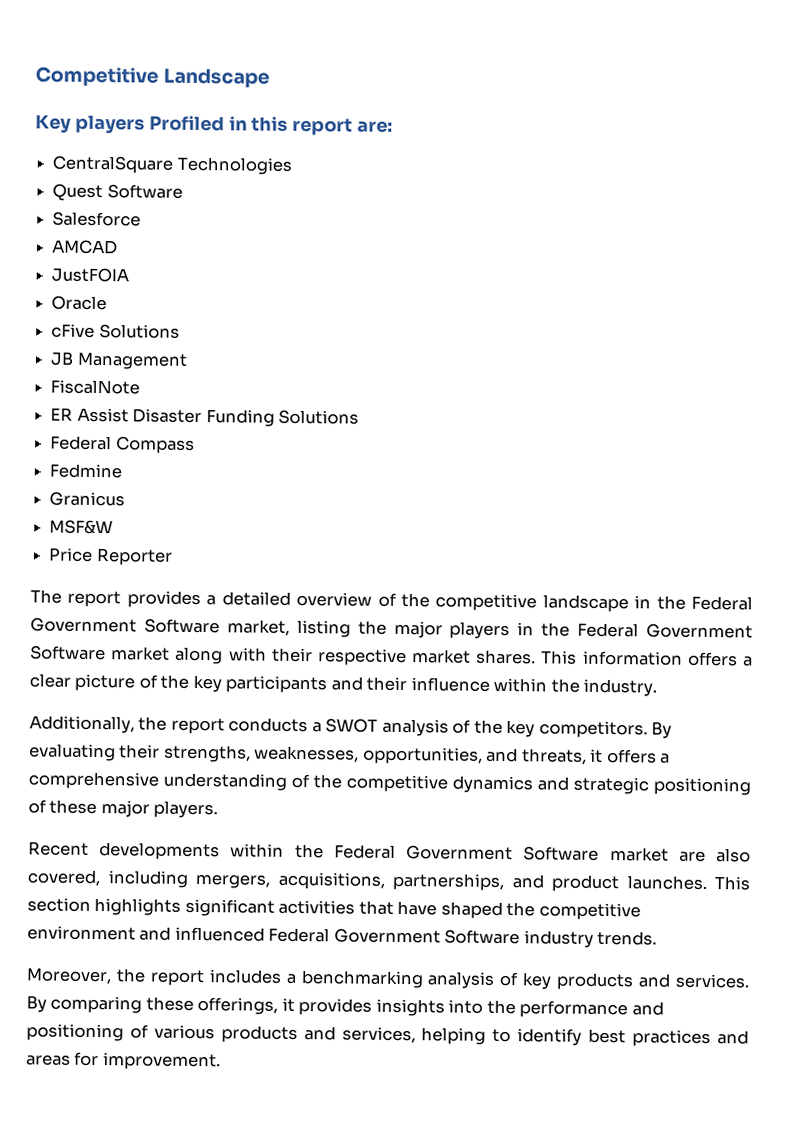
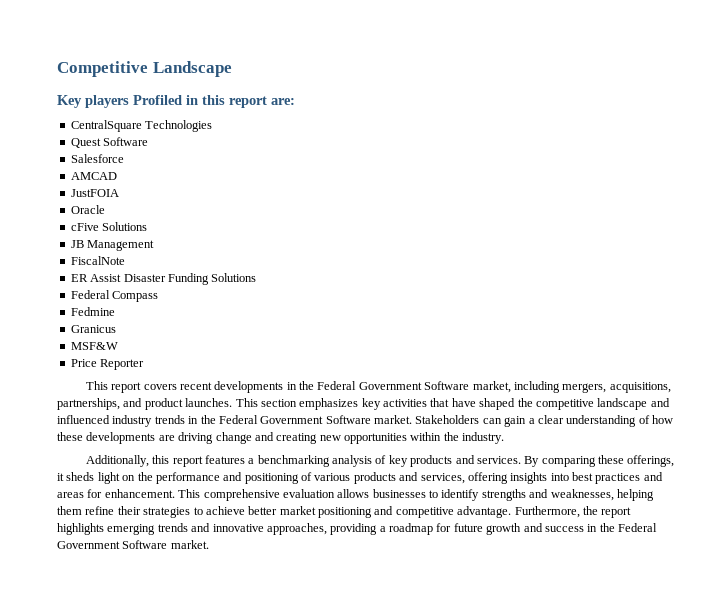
[30,589,629,613] The report provides a detailed overview of the competitive landscape -> [85,381,284,393] This report covers recent developments
[296,619,753,640] [30,645,753,667] [29,673,658,697] [29,715,673,739] [29,743,671,765] [28,771,751,796] [28,799,219,819] [28,841,751,863] [27,869,100,887] listing the major players in the Federal Government Software market along with their respective market shares. This information offers a clear picture of the key participants and their influence within the industry. // Additionally, the report conducts a SWOT analysis of the key competitors. By evaluating their strengths, weaknesses, opportunities, and threats, it offers a comprehensive understanding of the competitive dynamics and strategic positioning of these major players. // Recent developments within the Federal Government Software market are also covered, -> (511, 387) none
[94,897,275,917] highlights significant -> [299,398,381,410] emphasizes key
[27,925,136,941] environment -> [597,398,648,410] landscape
[268,927,658,948] [26,967,282,987] Federal Government Software industry trends. // Moreover, the report includes -> [112,415,673,427] [57,432,505,444] [85,455,245,467] industry trends in the Federal Government Software market. Stakeholders can gain a clear understanding of how these developments are driving change and creating new opportunities within the industry. // Additionally, this report features
[298,997,484,1017] provides insights into -> [66,472,136,484] sheds light on
[421,1027,583,1046] helping to identify -> [467,472,569,484] offering insights into
[102,1052,221,1071] improvement. -> [104,489,654,501] [57,506,632,518] [57,523,657,535] [57,540,209,549] enhancement. This comprehensive evaluation allows businesses to identify strengths and weaknesses, helping them refine their strategies to achieve better market positioning and competitive advantage. Furthermore, the report highlights emerging trends and innovative approaches, providing a roadmap for future growth and success in the Federal Government Software market.

